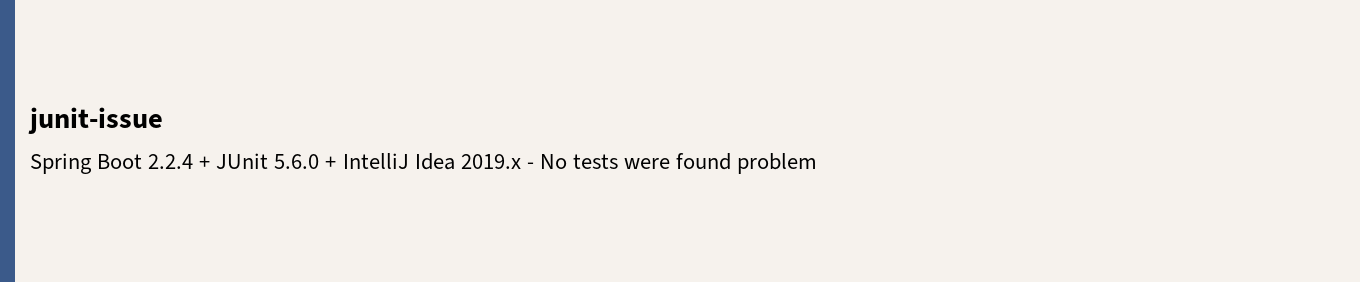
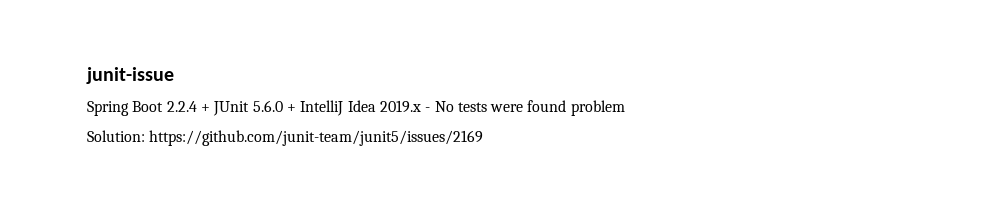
(818, 163) none -> [87,130,484,146] // Solution: https://github.com/junit-team/junit5/issues/2169

